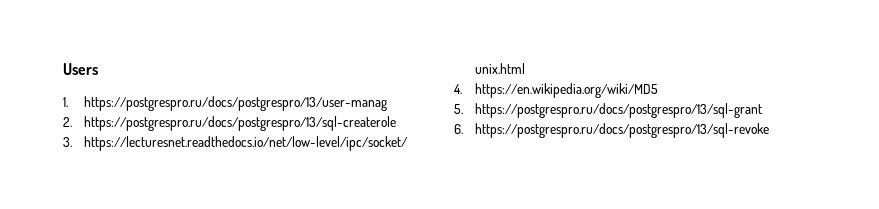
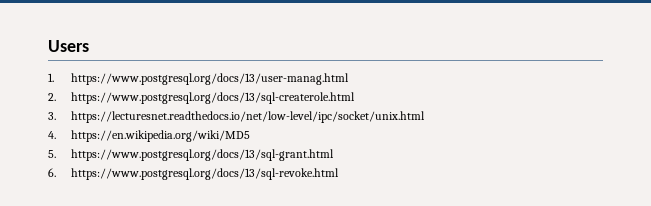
[84,96,388,111] https://postgrespro.ru/docs/postgrespro/13/user-manag -> [70,73,349,85] https://www.postgresql.org/docs/13/user-manag.html
[84,116,397,131] https://postgrespro.ru/docs/postgrespro/13/sql-createrole -> [70,92,355,104] https://www.postgresql.org/docs/13/sql-createrole.html
[475,103,763,118] https://postgrespro.ru/docs/postgrespro/13/sql-grant -> [70,149,334,161] https://www.postgresql.org/docs/13/sql-grant.html
[475,123,770,138] https://postgrespro.ru/docs/postgrespro/13/sql-revoke -> [70,168,339,180] https://www.postgresql.org/docs/13/sql-revoke.html

